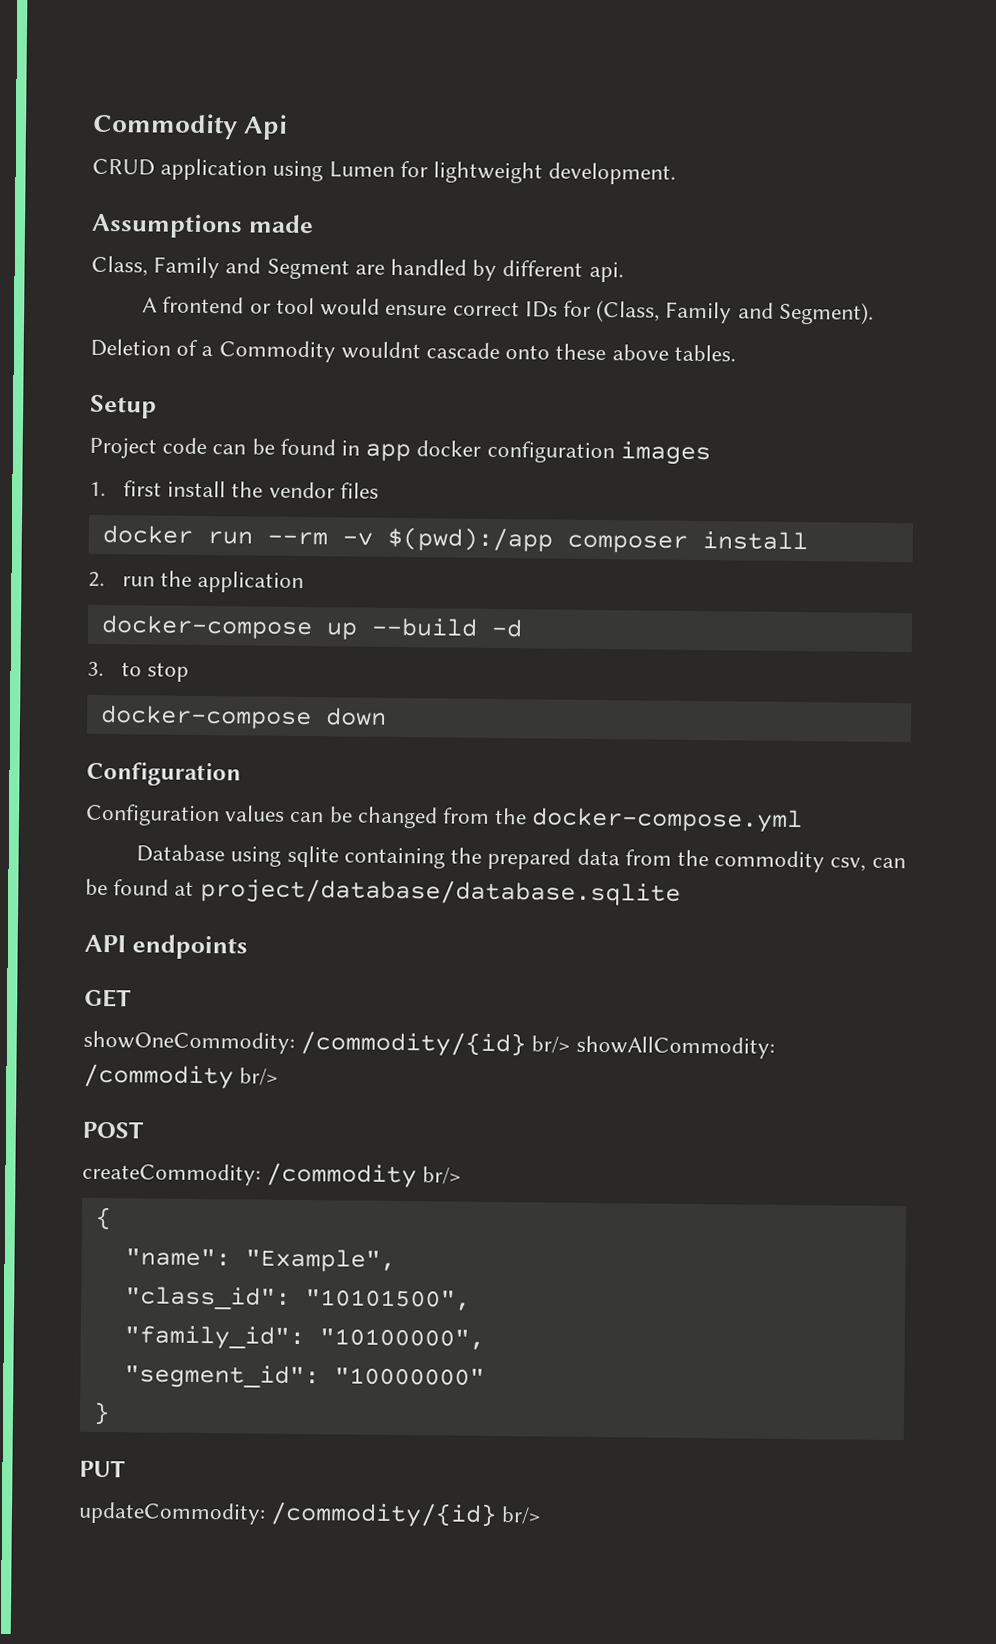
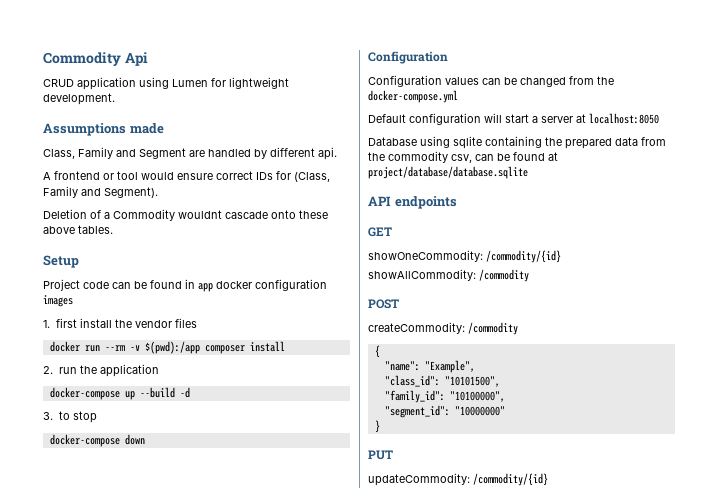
(804, 820) none -> [368,113,659,125] // Default configuration will start a server at localhost:8050
[531,1035,571,1054] br/> -> (561, 256) //
[239,1067,279,1086] br/> -> (529, 275) none
[422,1166,462,1185] br/> -> (518, 328) none
[501,1506,542,1525] br/> -> (548, 479) none

